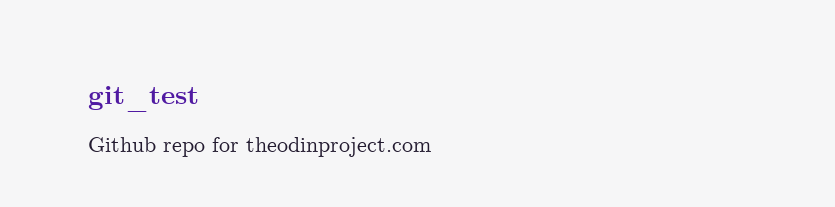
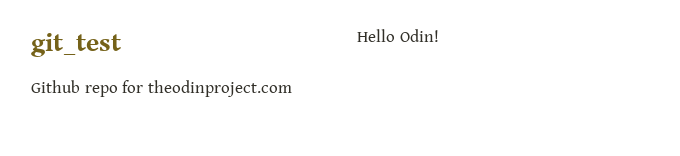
(431, 147) none -> [357,29,439,42] Hello Odin!

